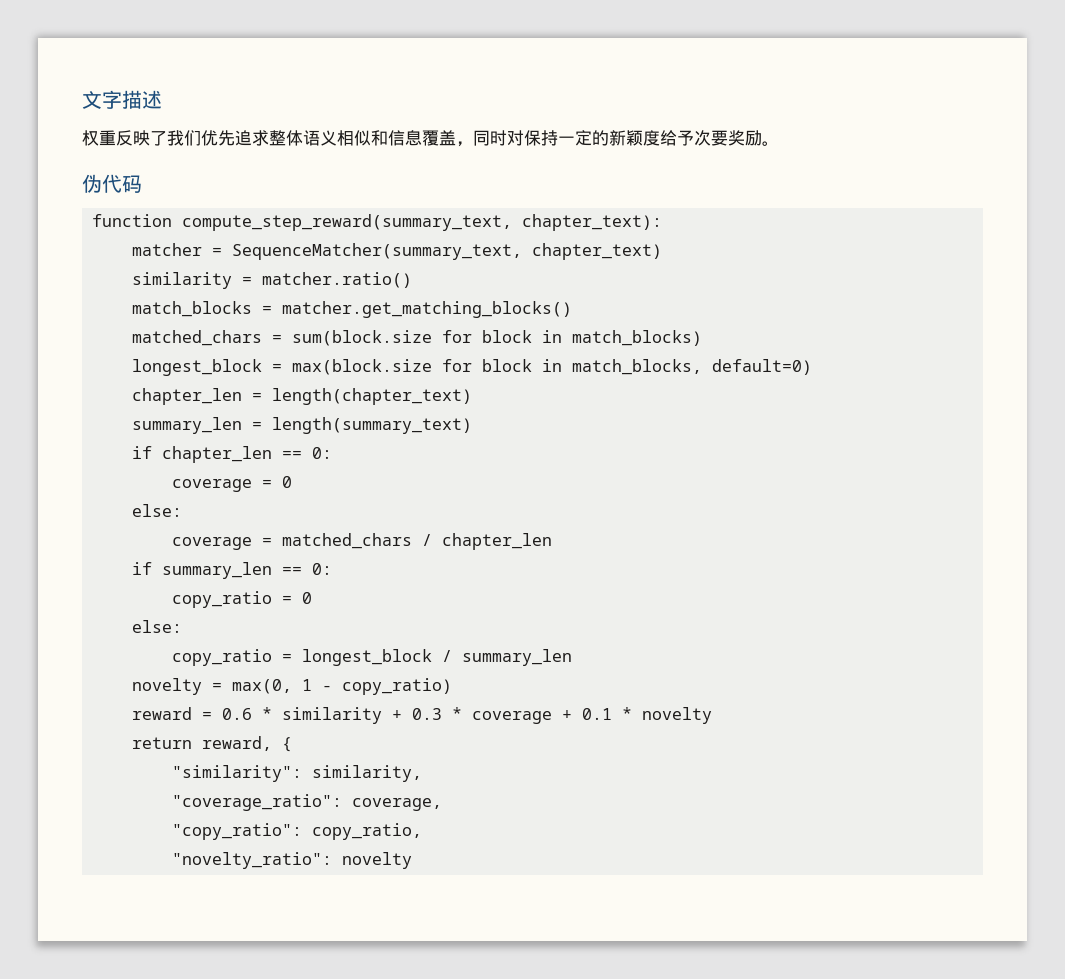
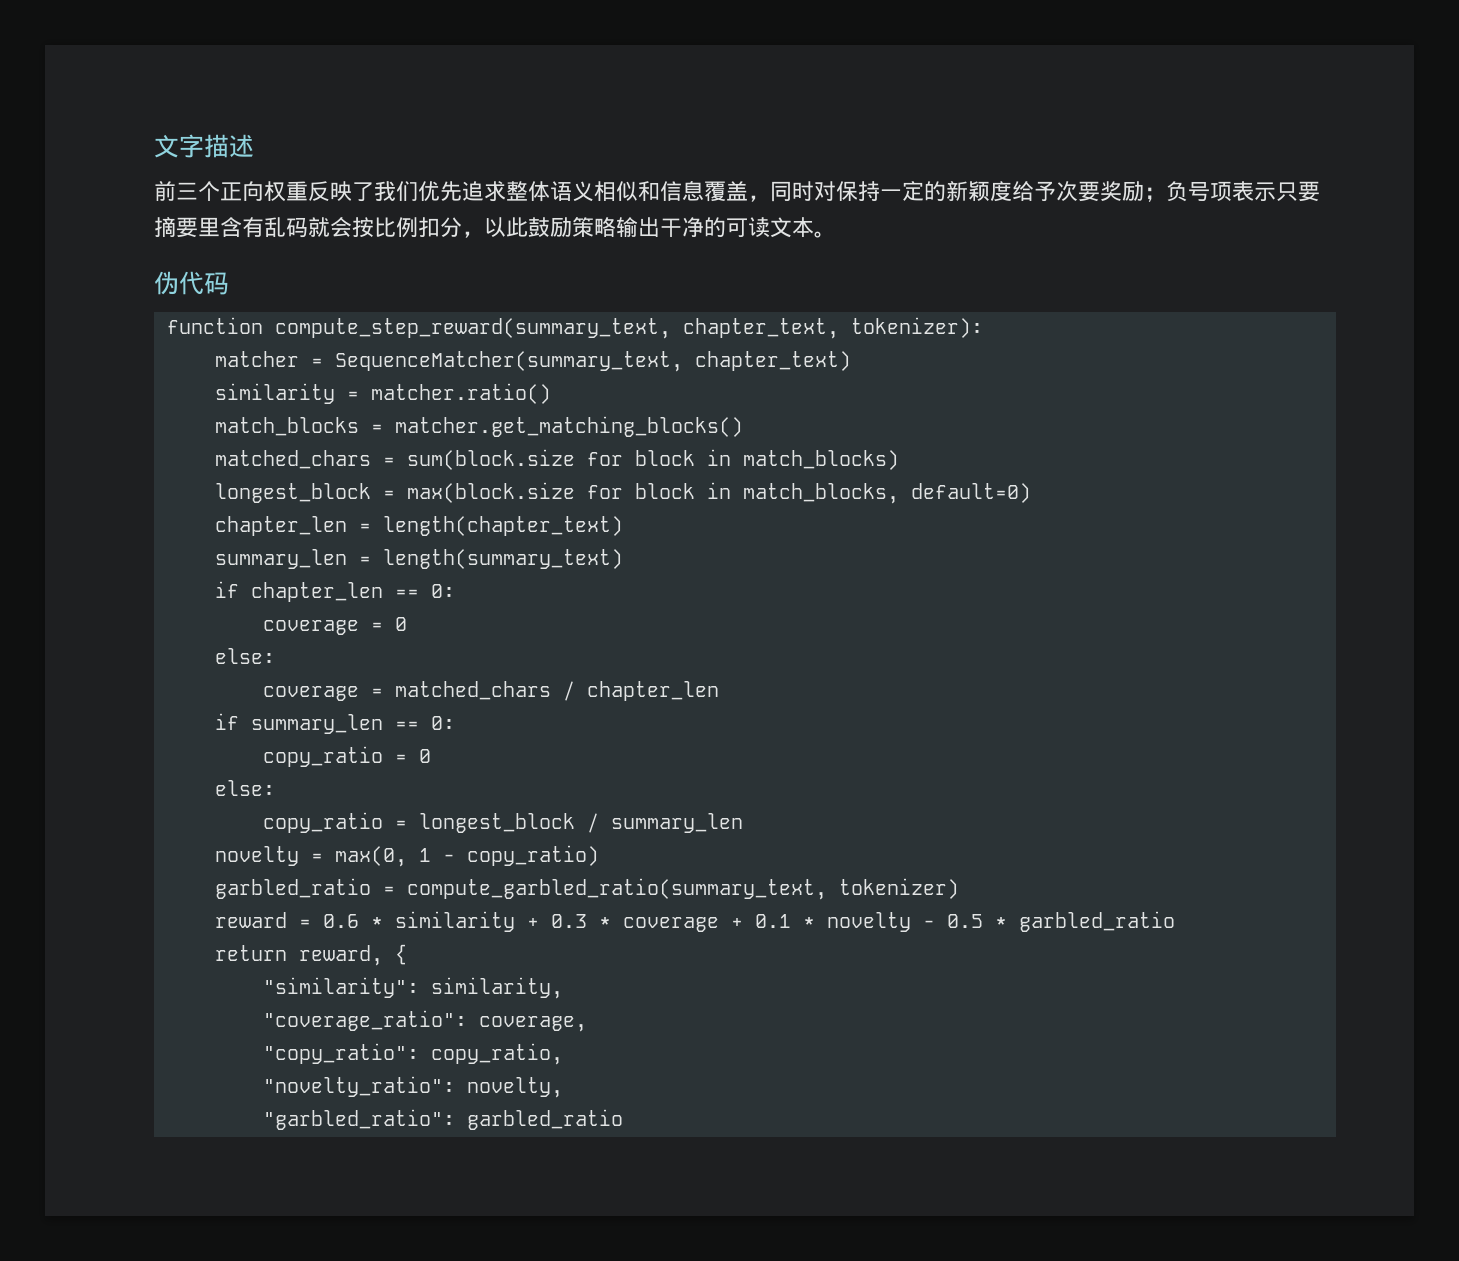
(162, 99) none -> [154,180,264,201] 前三个正向
(762, 138) none -> [1144,181,1320,202] [154,217,814,238] ；负号项表示只要摘要里含有乱码就会按比例扣分，以此鼓励策略输出干净的可读文本
[522,214,663,231] chapter_text): -> [682,317,983,339] chapter_text, tokenizer):
(453, 686) none -> [214,878,959,900] // garbled_ratio = compute_garbled_ratio(summary_text, tokenizer)
(713, 715) none -> [922,911,1175,932] - 0.5 * garbled_ratio
[342,852,413,869] novelty -> [466,1077,563,1098] [262,1109,623,1130] novelty, // "garbled_ratio": garbled_ratio

